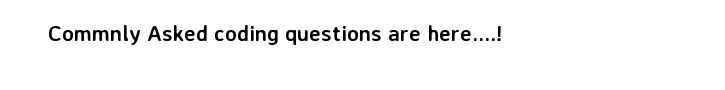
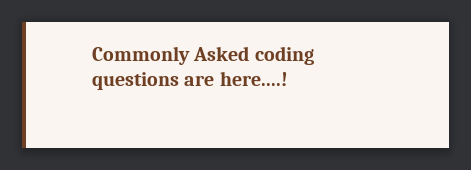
[48,25,141,45] Commnly -> [92,46,190,65] Commonly

